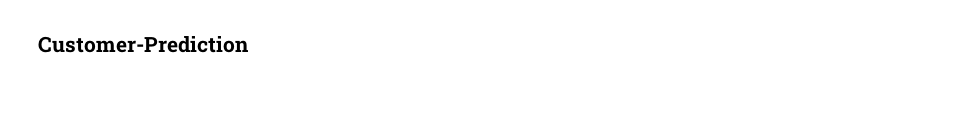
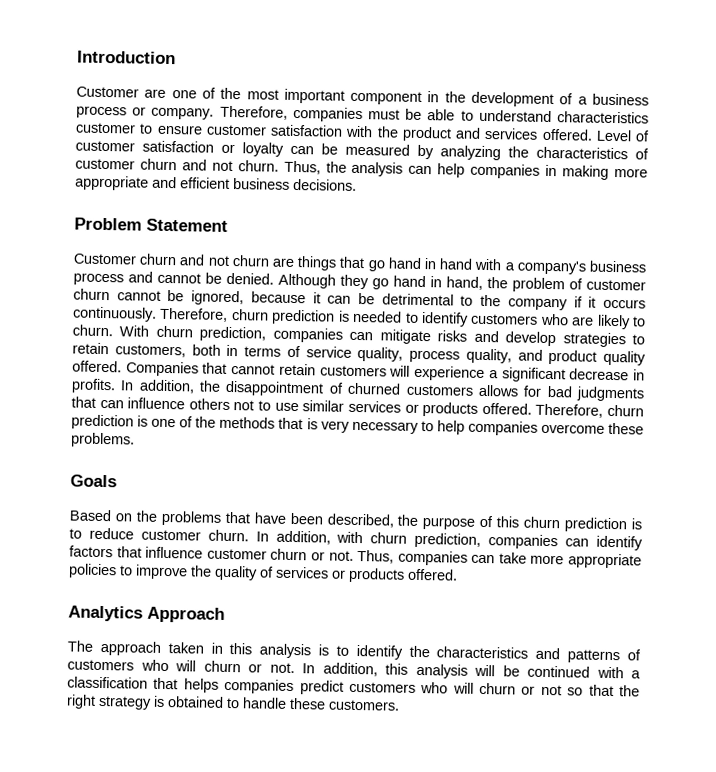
[38,36,249,53] Customer-Prediction -> [77,50,176,65] [76,86,650,108] [76,105,649,124] [75,122,650,142] [75,140,649,161] [75,158,648,180] [75,175,357,191] [74,217,228,232] [73,253,646,275] [73,271,646,293] [73,288,646,311] [72,306,646,330] [72,324,645,348] [72,342,646,366] [72,360,646,383] [71,378,645,402] [71,396,645,418] [71,414,644,436] [71,432,135,448] [70,474,117,488] [69,509,643,533] [69,527,644,551] [69,545,642,569] [68,563,458,583] [68,605,225,623] [67,640,641,664] [67,659,641,679] [67,676,640,697] [66,694,400,711] Introduction // Customer are one of the most important component in the development of a business process or company. Therefore, companies must be able to understand characteristics customer to ensure customer satisfaction with the product and services offered. Level of customer satisfaction or loyalty can be measured by analyzing the characteristics of customer churn and not churn. Thus, the analysis can help companies in making more appropriate and efficient business decisions. // Problem Statement // Customer churn and not churn are things that go hand in hand with a company's business process and cannot be denied. Although they go hand in hand, the problem of customer churn cannot be ignored, because it can be detrimental to the company if it occurs continuously. Therefore, churn prediction is needed to identify customers who are likely to churn. With churn prediction, companies can mitigate risks and develop strategies to retain customers, both in terms of service quality, process quality, and product quality offered. Companies that cannot retain customers will experience a significant decrease in profits. In addition, the disappointment of churned customers allows for bad judgments that can influence others not to use similar services or products offered. Therefore, churn prediction is one of the methods that is very necessary to help companies overcome these problems. // Goals // Based on the problems that have been described, the purpose of this churn prediction is to reduce customer churn. In addition, with churn prediction, companies can identify factors that influence customer churn or not. Thus, companies can take more appropriate policies to improve the quality of services or products offered. // Analytics Approach // The approach taken in this analysis is to identify the characteristics and patterns of customers who will churn or not. In addition, this analysis will be continued with a classification that helps companies predict customers who will churn or not so that the right strategy is obtained to handle these customers.

